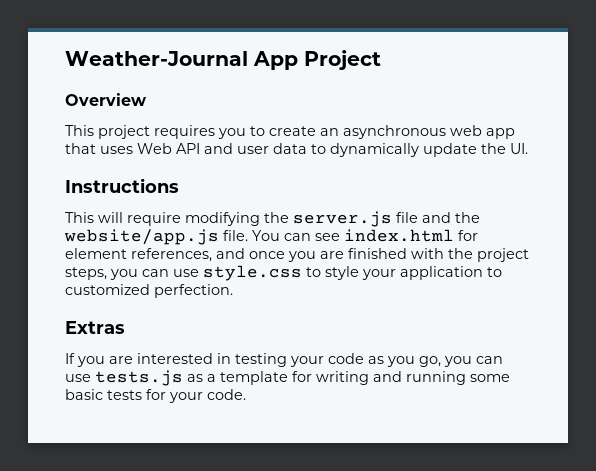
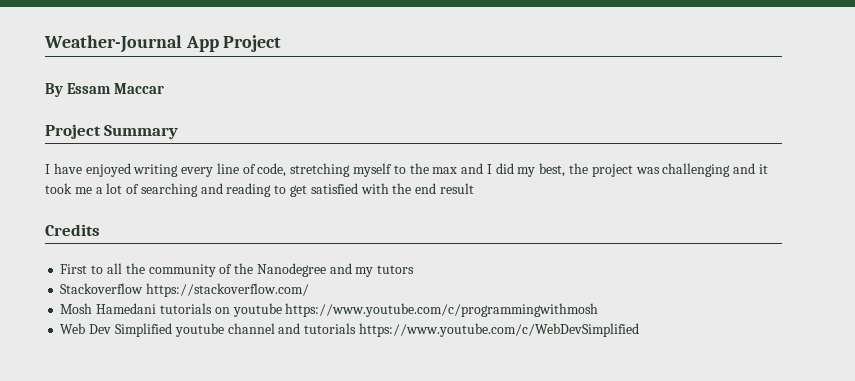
[65,93,146,106] [65,125,515,139] [65,143,528,157] [65,178,179,193] [65,211,480,227] [64,229,478,245] [65,248,529,262] [65,265,502,281] [65,284,233,298] [65,321,125,334] [65,353,503,367] [65,370,510,386] [65,389,246,403] Overview // This project requires you to create an asynchronous web app that uses Web API and user data to dynamically update the UI. // Instructions // This will require modifying the server.js file and the website/app.js file. You can see index.html for element references, and once you are finished with the project steps, you can use style.css to style your application to customized perfection. // Extras // If you are interested in testing your code as you go, you can use tests.js as a template for writing and running some basic tests for your code. -> [45,83,165,97] [45,124,179,139] [45,163,768,177] [45,183,474,197] [45,224,100,236] [60,263,415,277] [60,283,310,297] [60,303,599,317] [60,323,639,337] By Essam Maccar // Project Summary // I have enjoyed writing every line of code, stretching myself to the max and I did my best, the project was challenging and it took me a lot of searching and reading to get satisfied with the end result // Credits // First to all the community of the Nanodegree and my tutors // Stackoverflow https://stackoverflow.com/ // Mosh Hamedani tutorials on youtube https://www.youtube.com/c/programmingwithmosh // Web Dev Simplified youtube channel and tutorials https://www.youtube.com/c/WebDevSimplified

